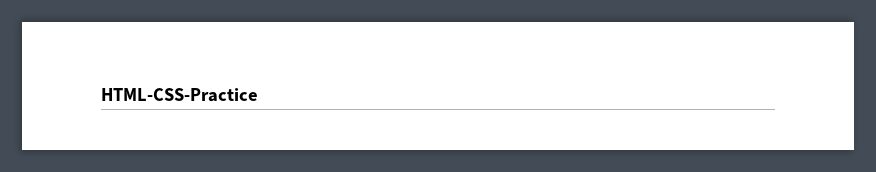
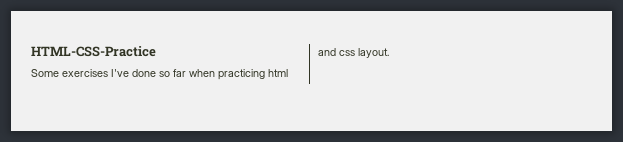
(258, 95) none -> [31,69,288,80] [318,48,389,58] // Some exercises I've done so far when practicing html and css layout.

